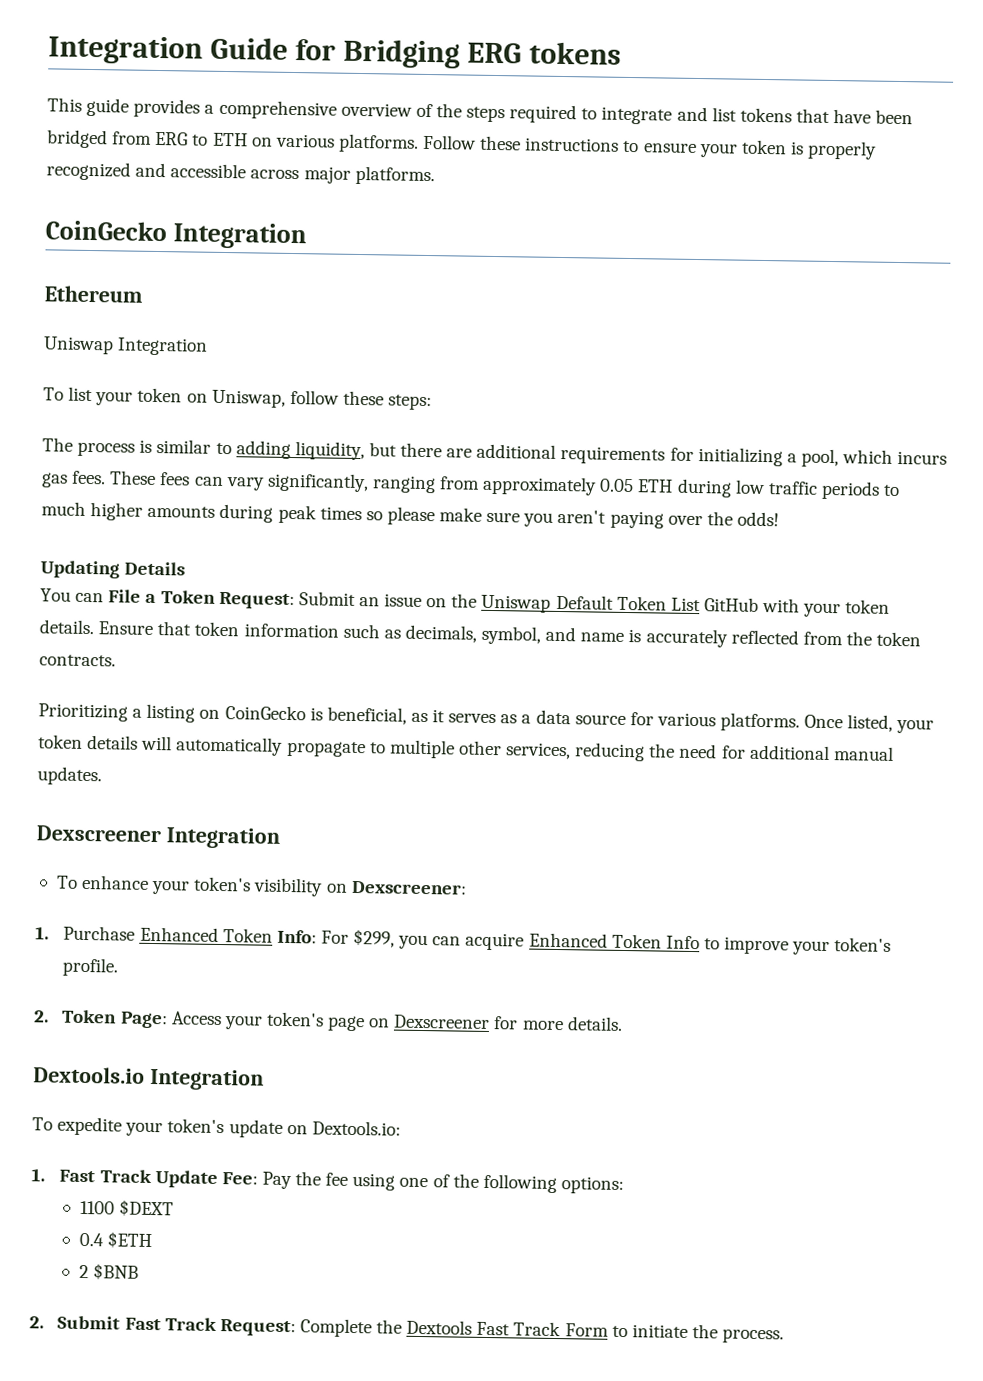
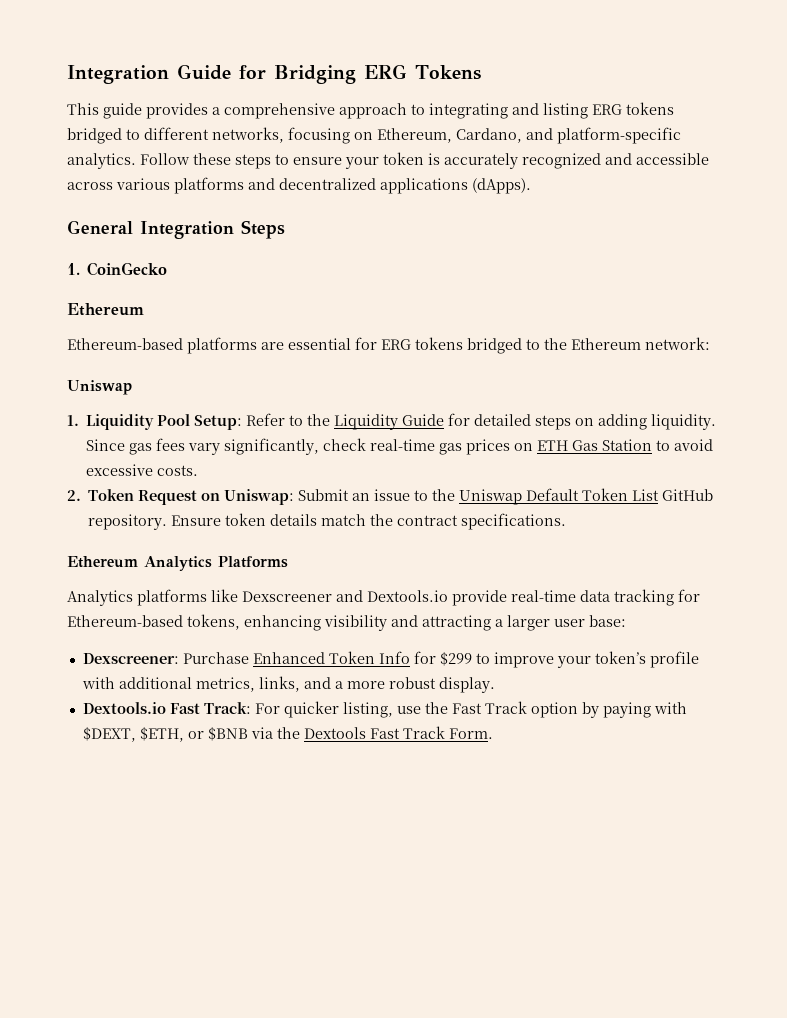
[528,41,621,65] tokens -> [415,65,481,80] Tokens
[340,102,914,125] [47,129,419,153] overview of the steps required to integrate and list tokens that have been bridged from ERG to ETH on various platforms. -> [339,102,674,119] [67,127,681,144] [67,153,136,169] approach to integrating and listing ERG tokens bridged to different networks, focusing on Ethereum, Cardano, and platform-specific analytics.
[525,137,620,152] instructions -> [235,154,271,169] steps
[807,140,878,160] properly -> [444,153,518,169] accurately
[303,165,435,186] [45,220,307,250] major platforms. // CoinGecko Integration -> [116,177,531,194] [67,220,285,239] [67,262,167,276] various platforms and decentralized applications (dApps). // General Integration Steps // 1. CoinGecko
[43,336,209,356] [43,386,433,411] [42,437,948,468] [41,470,901,500] [41,501,779,529] [40,560,186,579] [40,588,295,610] Uniswap Integration // To list your token on Uniswap, follow these steps: // The process is similar to adding liquidity, but there are additional requirements for initializing a pool, which incurs gas fees. These fees can vary significantly, ranging from approximately 0.05 ETH during low traffic periods to much higher amounts during peak times so please make sure you aren't paying over the odds! // Updating Details // You can File a Token Request: -> [67,337,710,354] [67,380,132,395] [67,413,717,430] [86,438,714,455] [86,464,199,476] [67,489,295,505] Ethereum-based platforms are essential for ERG tokens bridged to the Ethereum network: // Uniswap // 1. Liquidity Pool Setup: Refer to the Liquidity Guide for detailed steps on adding liquidity. Since gas fees vary significantly, check real-time gas prices on ETH Gas Station to avoid excessive costs. // 2. Token Request on Uniswap:
[426,598,448,608] on -> [414,490,429,501] to
[762,598,891,618] [39,619,922,648] [39,654,116,667] [38,703,935,734] [38,734,894,762] [37,766,102,786] [36,825,280,849] [56,874,348,897] with your token details. Ensure that token information such as decimals, symbol, and name is accurately reflected from the token contracts. // Prioritizing a listing on CoinGecko is beneficial, as it serves as a data source for various platforms. Once listed, your token details will automatically propagate to multiple other services, reducing the need for additional manual updates. // Dexscreener Integration // To enhance your token's visibility on -> [88,513,567,530] [67,556,288,571] [67,589,700,606] [67,614,626,631] repository. Ensure token details match the contract specifications. // Ethereum Analytics Platforms // Analytics platforms like Dexscreener and Dextools.io provide real-time data tracking for Ethereum-based tokens, enhancing visibility and attracting a larger user base: //
[35,926,49,940] // 1. -> (179, 658) none
[276,928,892,956] [62,957,119,977] [34,1009,623,1032] [33,1066,264,1091] [32,1116,401,1138] [31,1168,624,1195] [80,1199,175,1217] [79,1231,153,1249] [79,1263,140,1280] [29,1315,785,1344] Info: For $299, you can acquire Enhanced Token Info to improve your token's profile. // 2. Token Page: Access your token's page on Dexscreener for more details. // Dextools.io Integration // To expedite your token's update on Dextools.io: // 1. Fast Track Update Fee: Pay the fee using one of the following options: // 1100 $DEXT // 0.4 $ETH // 2 $BNB // 2. Submit Fast Track Request: Complete the Dextools Fast Track Form to initiate the process. -> [378,651,699,668] [81,676,495,693] [82,701,687,718] [82,726,493,742] Info for $299 to improve your token’s profile with additional metrics, links, and a more robust display. // Dextools.io Fast Track: For quicker listing, use the Fast Track option by paying with $DEXT, $ETH, or $BNB via the Dextools Fast Track Form.

